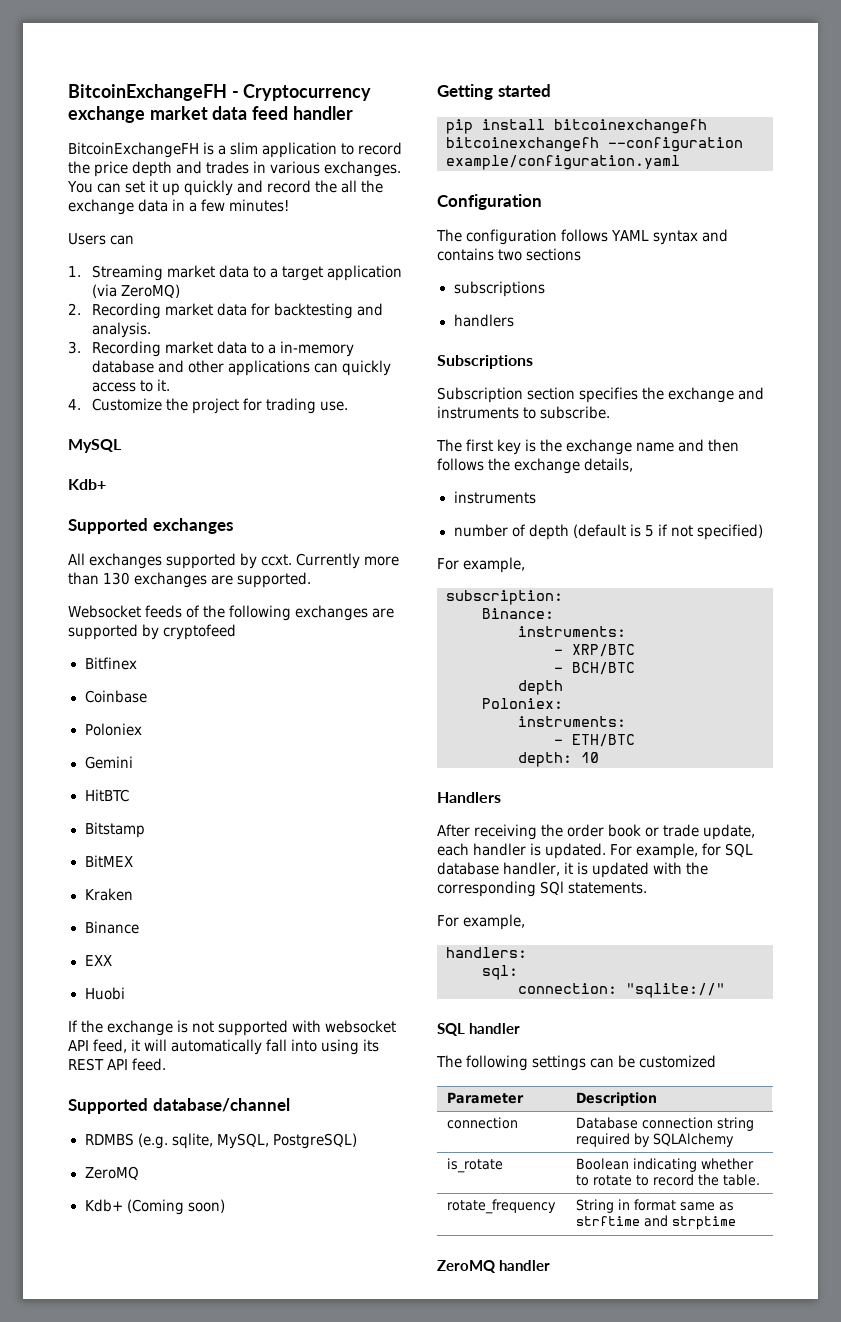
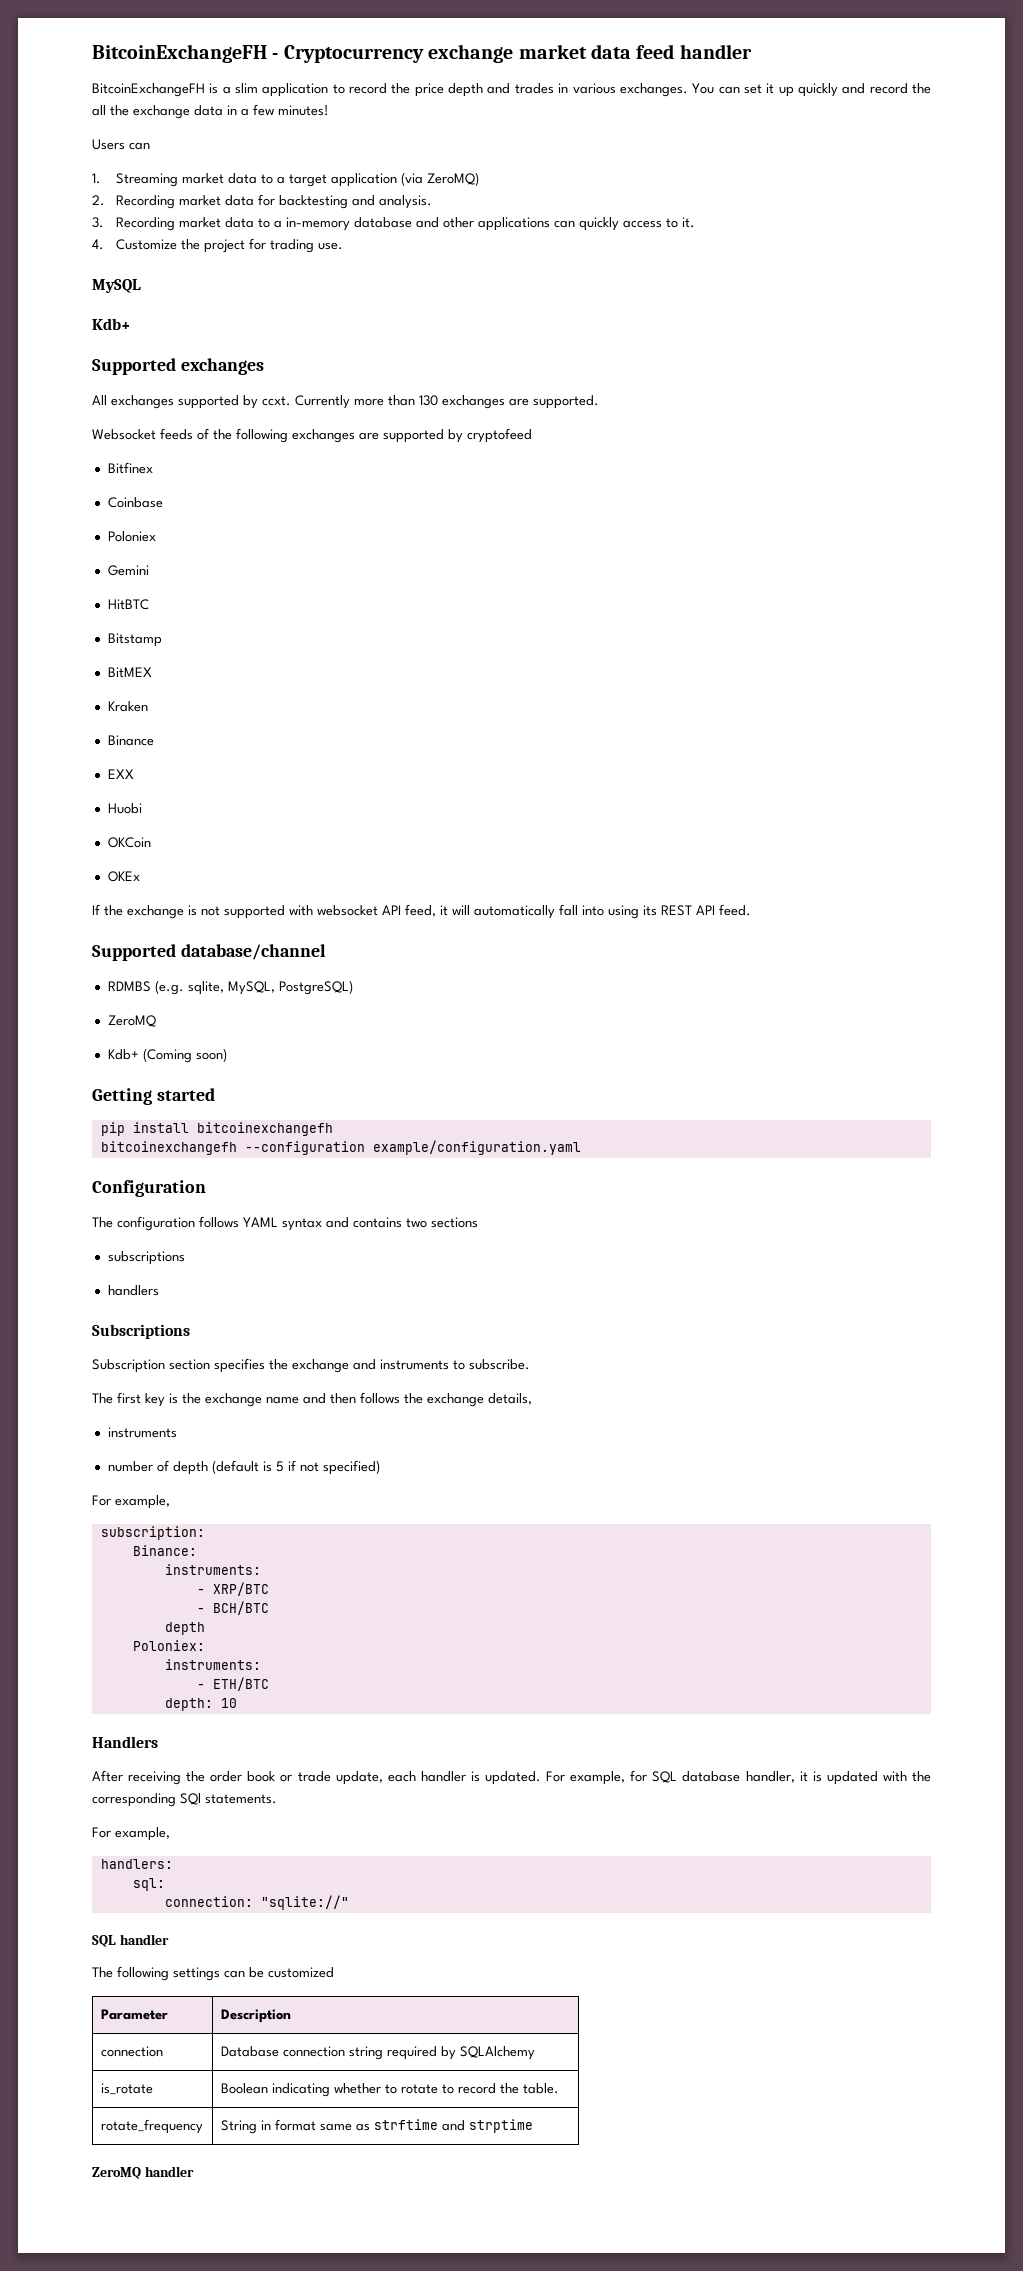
(125, 993) none -> [107,837,151,848] [107,871,140,882] // OKCoin // OKEx

